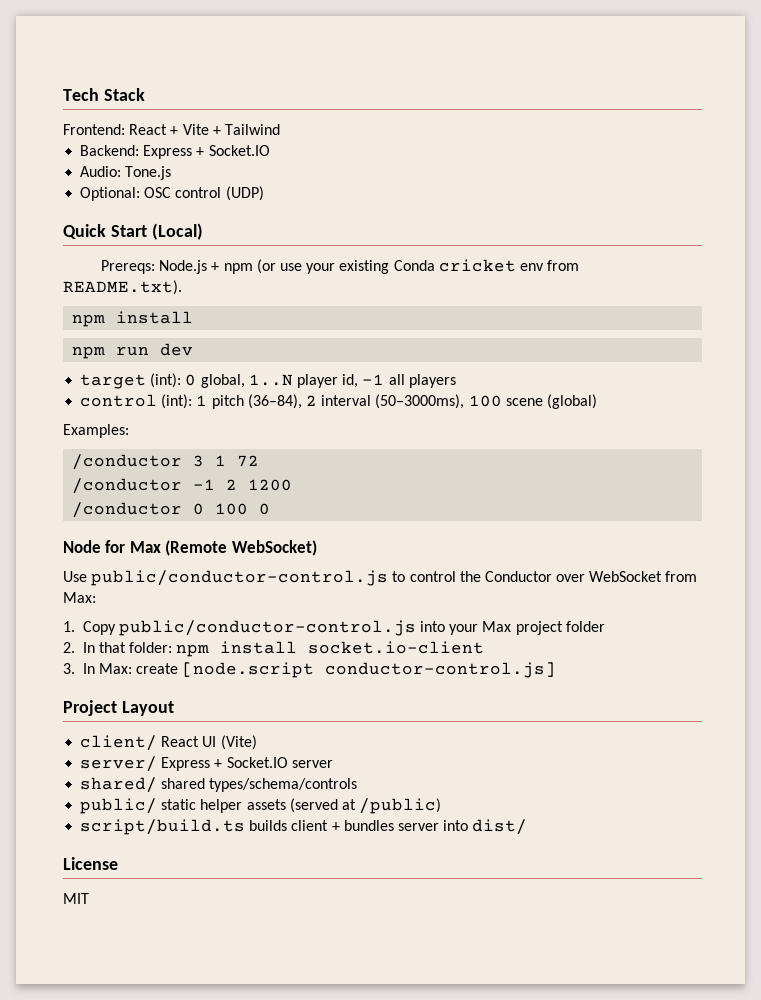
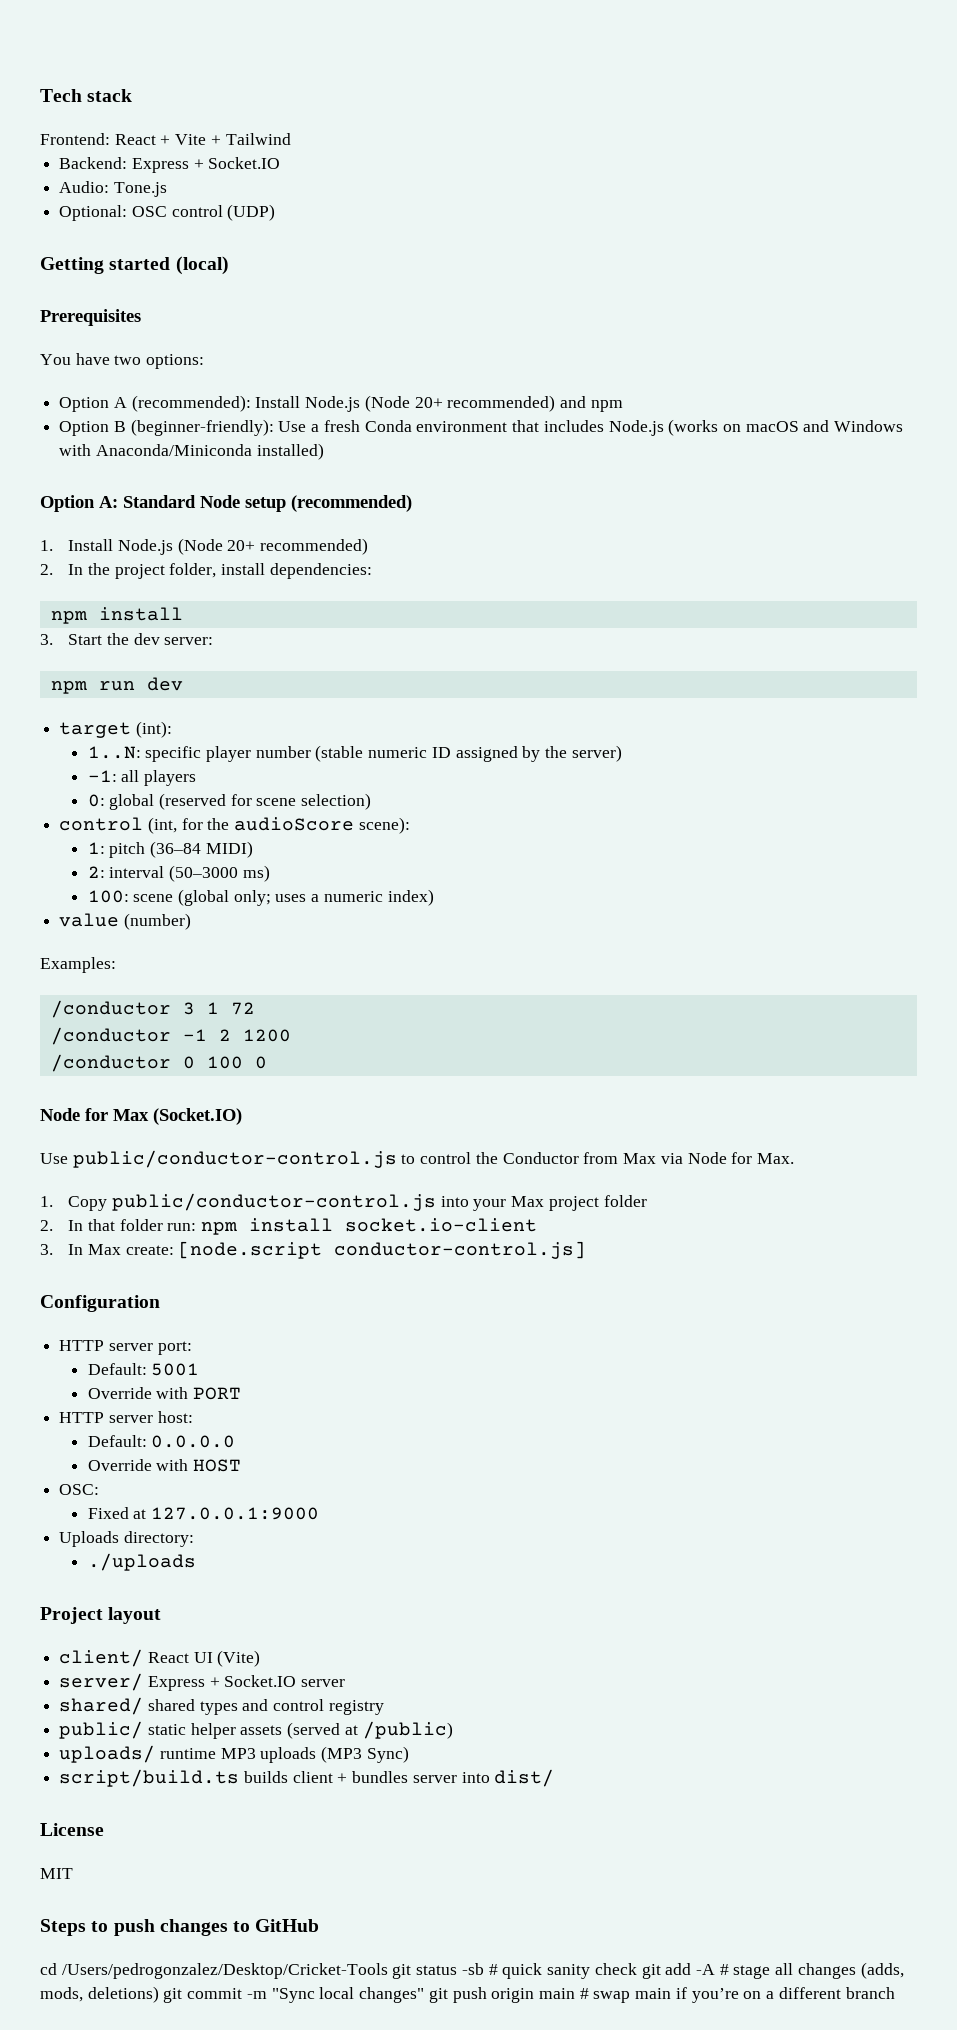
[103,88,145,101] Stack -> [87,89,133,102] stack
[63,223,203,240] [101,259,580,274] [63,280,182,295] [72,311,194,327] Quick Start (Local) // Prereqs: Node.js + npm (or use your existing Conda cricket env from README.txt). // npm install -> [40,256,229,275] [40,309,141,326] [40,353,205,369] [59,395,623,412] [59,419,904,436] [59,443,324,460] [40,495,412,512] [40,538,369,555] [40,563,372,579] [50,607,183,624] [40,633,214,645] Getting started (local) // Prerequisites // You have two options: // Option A (recommended): Install Node.js (Node 20+ recommended) and npm // Option B (beginner-friendly): Use a fresh Conda environment that includes Node.js (works on macOS and Windows with Anaconda/Miniconda installed) // Option A: Standard Node setup (recommended) // 1. Install Node.js (Node 20+ recommended) // 2. In the project folder, install dependencies: // npm install // 3. Start the dev server:
[185,374,456,388] [80,394,597,409] 0 global, 1..N player id, -1 all players // control (int): 1 pitch (36–84), 2 interval (50–3000ms), 100 scene (global) -> [87,745,622,762] [87,770,196,786] [87,793,372,810] [59,817,410,834] [87,841,253,858] [87,865,270,882] [87,889,434,906] [59,913,191,930] // 1..N: specific player number (stable numeric ID assigned by the server) // -1: all players // 0: global (reserved for scene selection) // control (int, for the audioScore scene): // 1: pitch (36–84 MIDI) // 2: interval (50–3000 ms) // 100: scene (global only; uses a numeric index) // value (number)
[165,540,317,556] (Remote WebSocket) -> [153,1108,242,1125] (Socket.IO)
[556,571,698,582] [63,592,96,603] over WebSocket from Max: -> [583,1152,794,1164] from Max via Node for Max.
[129,642,173,653] folder: -> [119,1219,197,1231] folder run:
[98,663,179,674] Max: create -> [88,1244,174,1255] Max create:
(557, 670) none -> [40,1295,160,1312] [59,1340,192,1355] [87,1363,200,1376] [87,1387,241,1400] [59,1411,193,1423] [87,1435,236,1448] [87,1459,241,1472] [59,1484,100,1495] [87,1507,319,1520] [59,1531,194,1547] [87,1553,196,1571] // Configuration // HTTP server port: // Default: 5001 // Override with PORT // HTTP server host: // Default: 0.0.0.0 // Override with HOST // OSC: // Fixed at 127.0.0.1:9000 // Uploads directory: // ./uploads
[121,701,174,716] Layout -> [108,1607,162,1624] layout
[209,778,358,792] types/schema/controls -> [199,1699,384,1715] types and control registry
(442, 806) none -> [59,1745,409,1763] // uploads/ runtime MP3 uploads (MP3 Sync)
(89, 898) none -> [40,1919,320,1936] [40,1962,904,1979] [40,1986,895,2003] // Steps to push changes to GitHub // cd /Users/pedrogonzalez/Desktop/Cricket-Tools git status -sb # quick sanity check git add -A # stage all changes (adds, mods, deletions) git commit -m "Sync local changes" git push origin main # swap main if you’re on a different branch

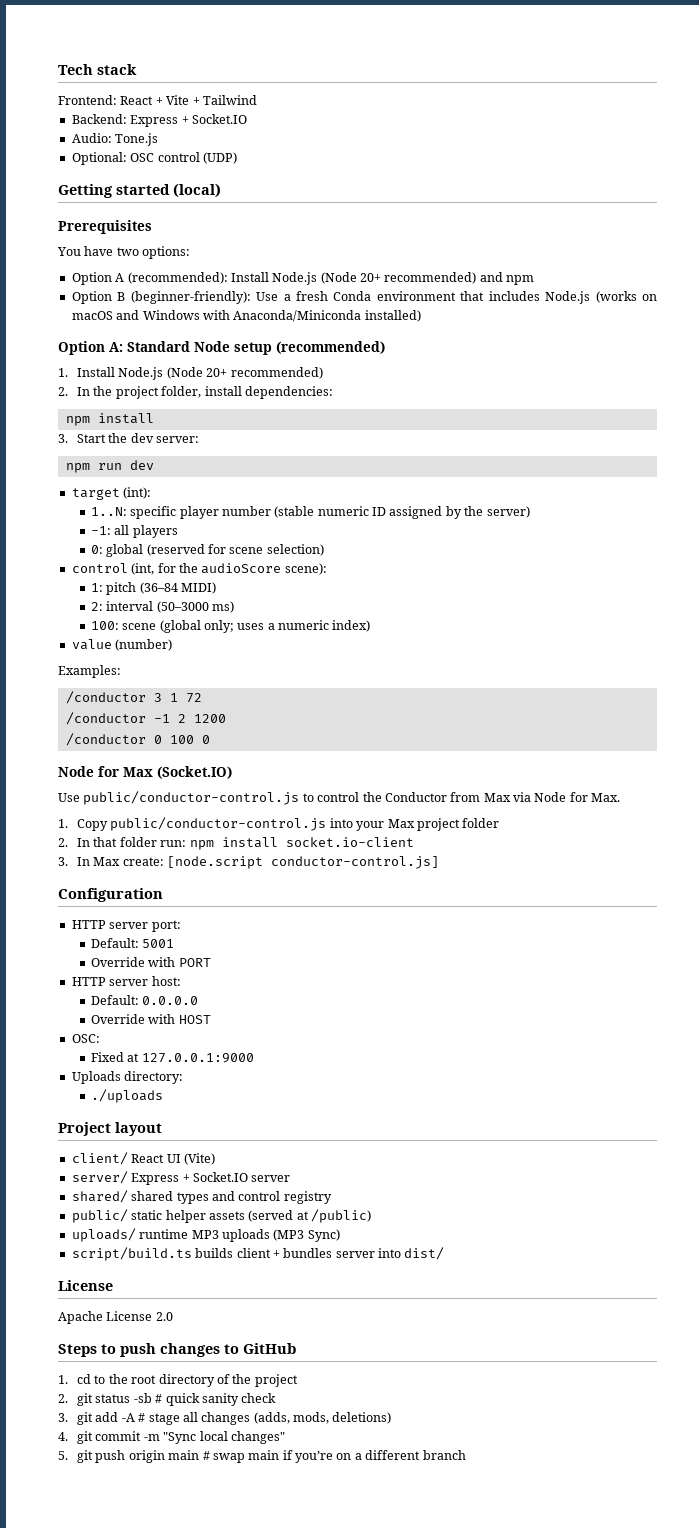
[40,1868,73,1879] MIT -> [58,1311,173,1324] Apache License 2.0
[40,1963,388,1979] cd /Users/pedrogonzalez/Desktop/Cricket-Tools -> [58,1374,298,1387] [58,1394,68,1403] 1. cd to the root directory of the project // 2.
(637, 1969) none -> [58,1413,68,1422] // 3.
(159, 1994) none -> [58,1432,68,1441] // 4.
(425, 1995) none -> [58,1451,68,1460] // 5.

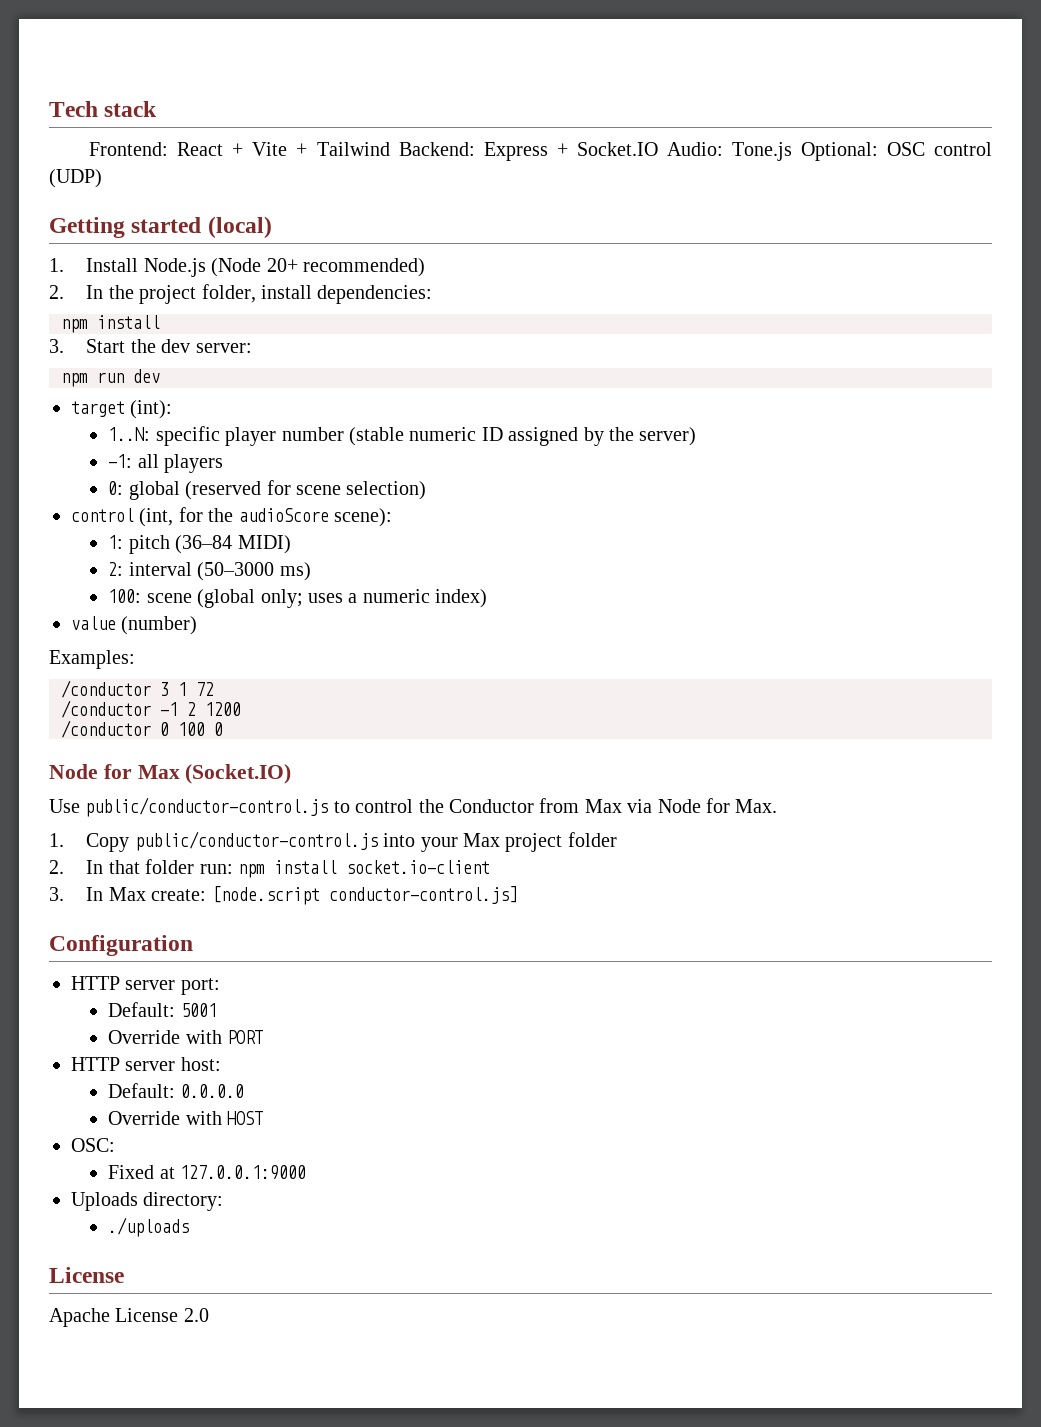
(257, 100) // -> (390, 149) none
(247, 119) // -> (658, 149) none
(159, 139) // -> (792, 151) none
[58,220,152,234] [57,246,191,259] [71,272,535,285] [71,291,657,304] [71,310,421,322] [58,341,385,355] // Prerequisites // You have two options: // Option A (recommended): Install Node.js (Node 20+ recommended) and npm // Option B (beginner-friendly): Use a fresh Conda environment that includes Node.js (works on macOS and Windows with Anaconda/Miniconda installed) // Option A: Standard Node setup (recommended) -> (272, 227) none
[58,1122,162,1136] [71,1152,215,1165] [71,1171,291,1185] [71,1190,332,1204] [71,1209,371,1223] [71,1228,340,1242] [71,1247,445,1261] [58,1280,113,1291] [58,1311,173,1324] [58,1343,296,1357] [58,1374,298,1387] [58,1393,277,1406] [58,1412,392,1425] [58,1431,285,1444] [58,1450,466,1463] Project layout // client/ React UI (Vite) // server/ Express + Socket.IO server // shared/ shared types and control registry // public/ static helper assets (served at /public) // uploads/ runtime MP3 uploads (MP3 Sync) // script/build.ts builds client + bundles server into dist/ // License // Apache License 2.0 // Steps to push changes to GitHub // 1. cd to the root directory of the project // 2. git status -sb # quick sanity check // 3. git add -A # stage all changes (adds, mods, deletions) // 4. git commit -m "Sync local changes" // 5. git push origin main # swap main if you’re on a different branch -> [49,1267,124,1283] [49,1308,209,1327] License // Apache License 2.0

